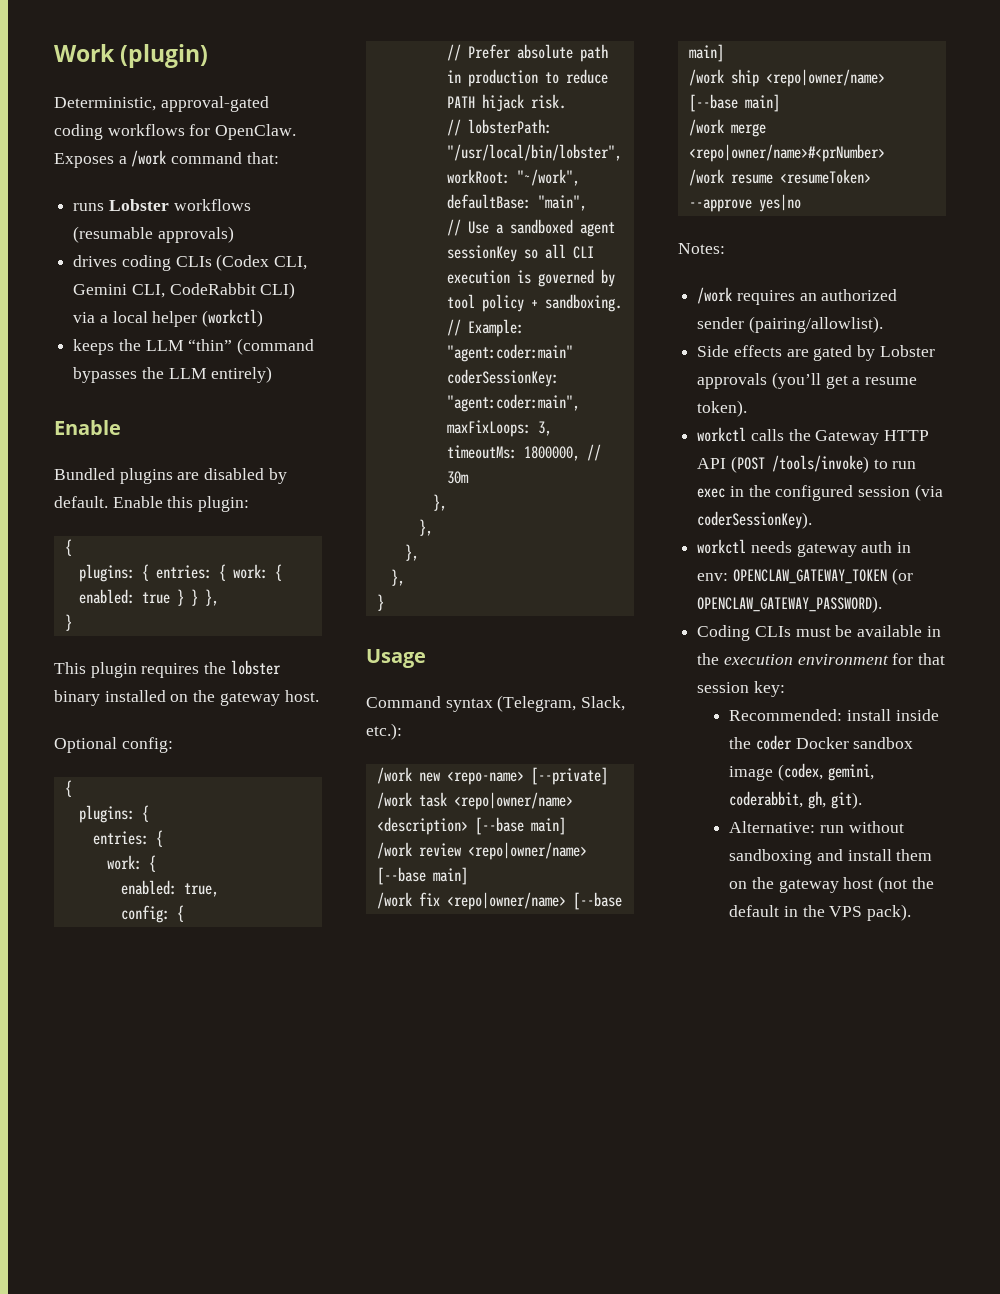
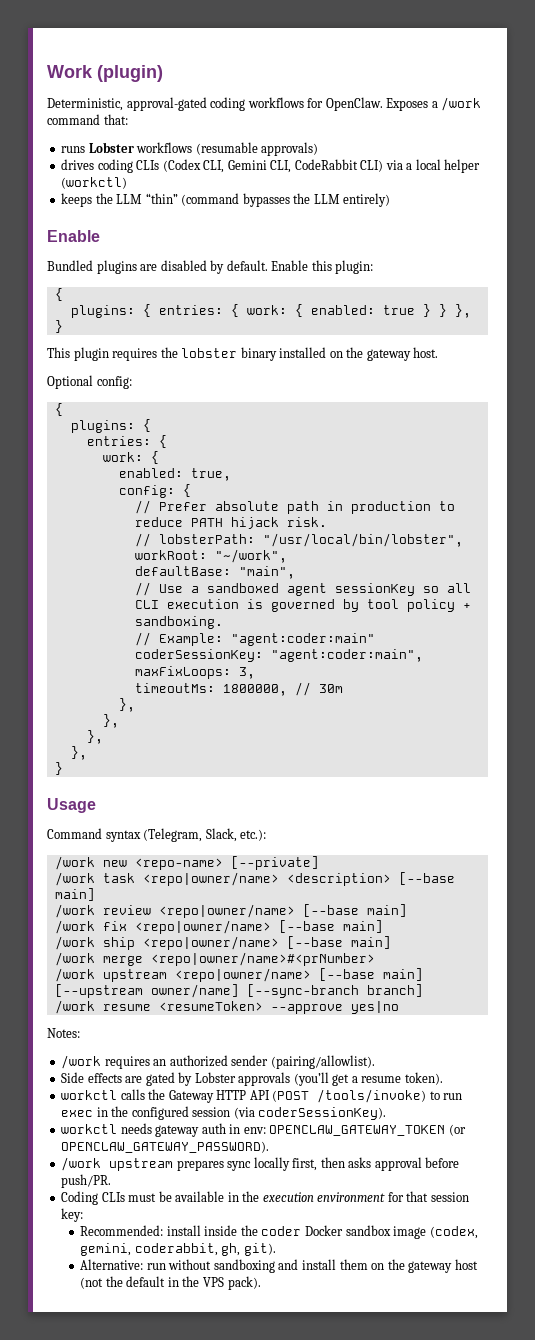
(885, 153) none -> [54,968,423,982] [54,984,423,998] // /work upstream <repo|owner/name> [--base main] [--upstream owner/name] [--sync-branch branch]
(883, 604) none -> [61,1157,460,1171] [61,1174,112,1188] // /work upstream prepares sync locally first, then asks approval before push/PR.

